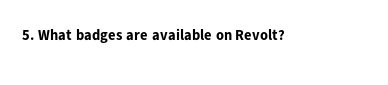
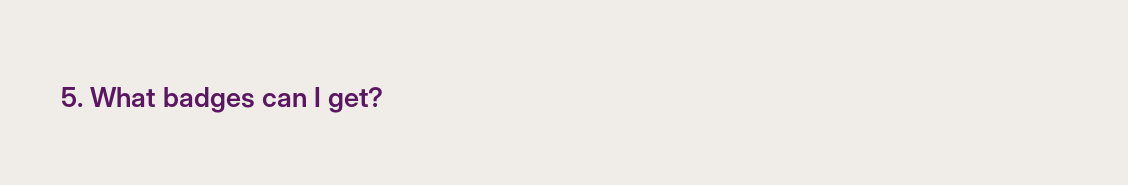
[125,28,286,41] are available on Revolt? -> [261,87,384,113] can I get?

